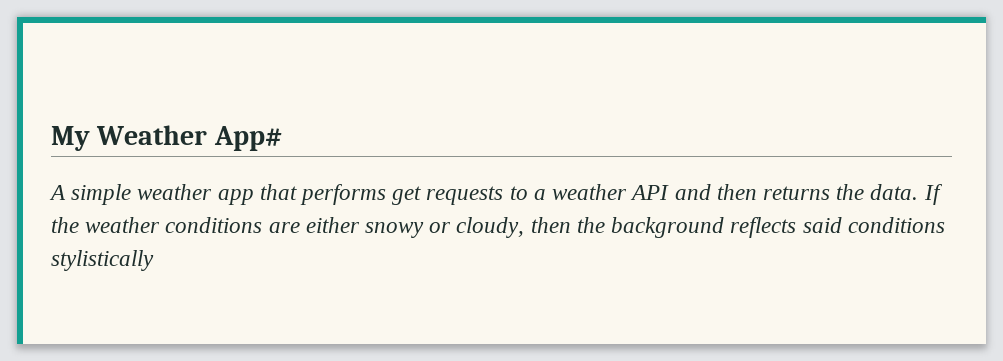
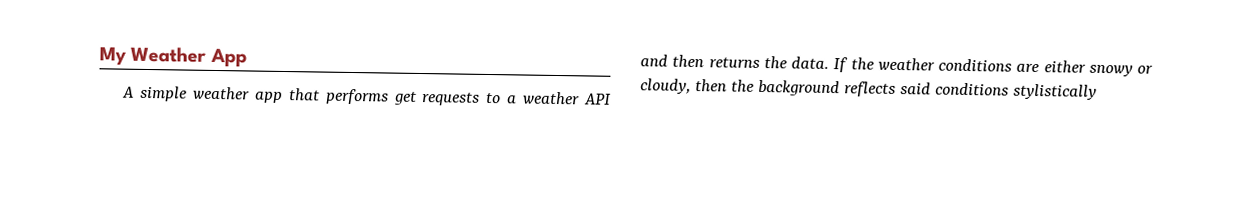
[213,126,282,151] App# -> [209,47,247,68] App

